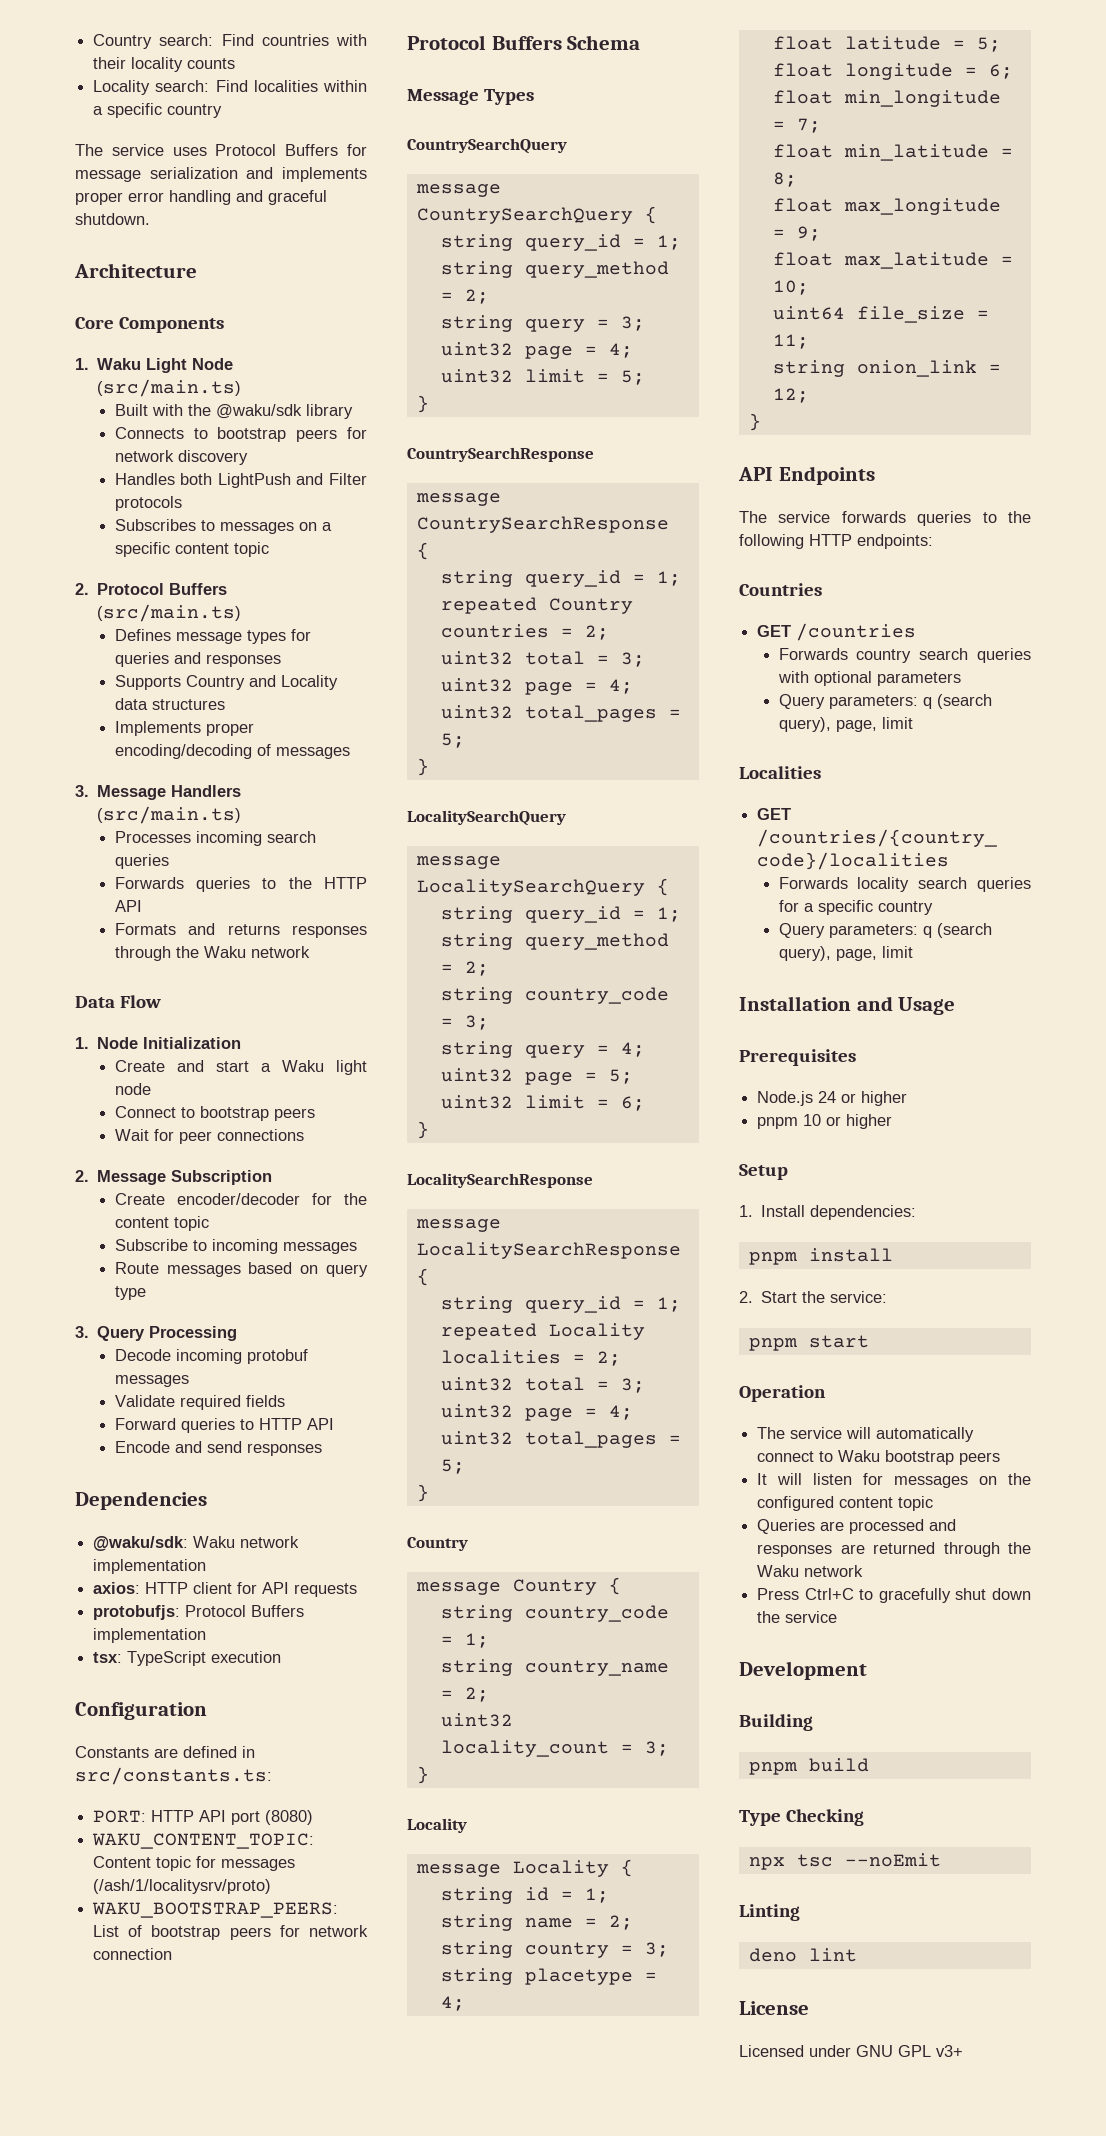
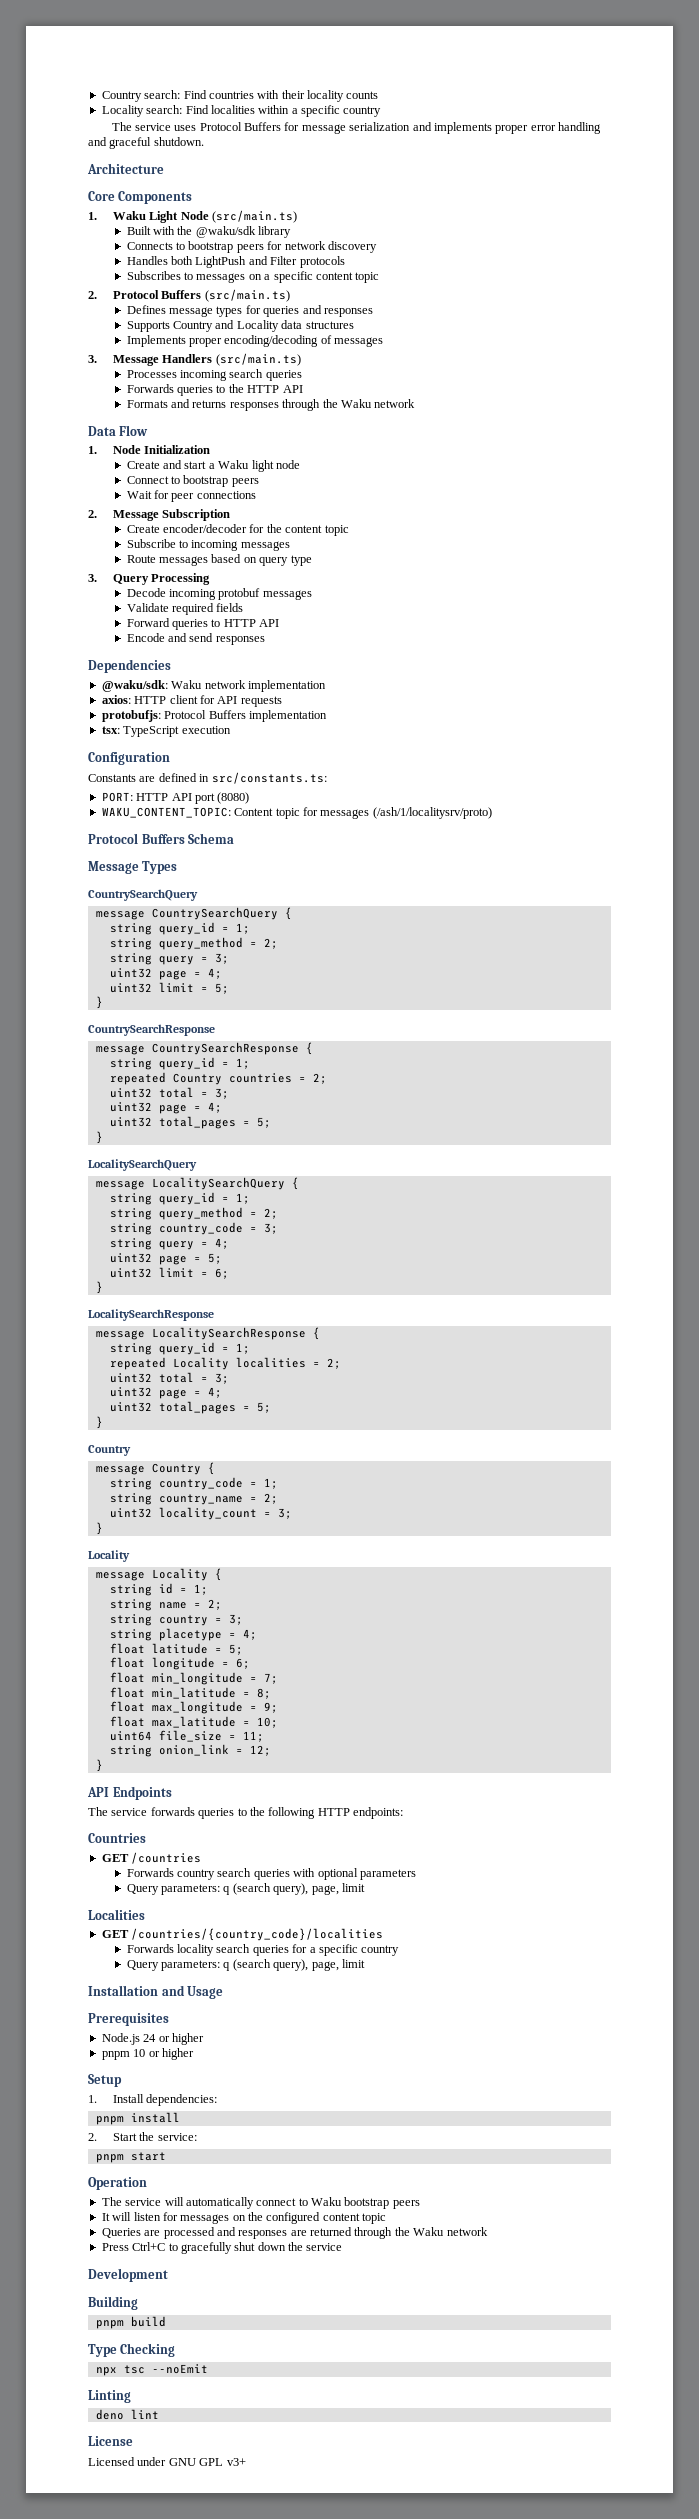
[92,1902,339,1918] [93,1925,369,1940] [93,1948,173,1960] // WAKU_BOOTSTRAP_PEERS: List of bootstrap peers for network connection -> (492, 813) none

